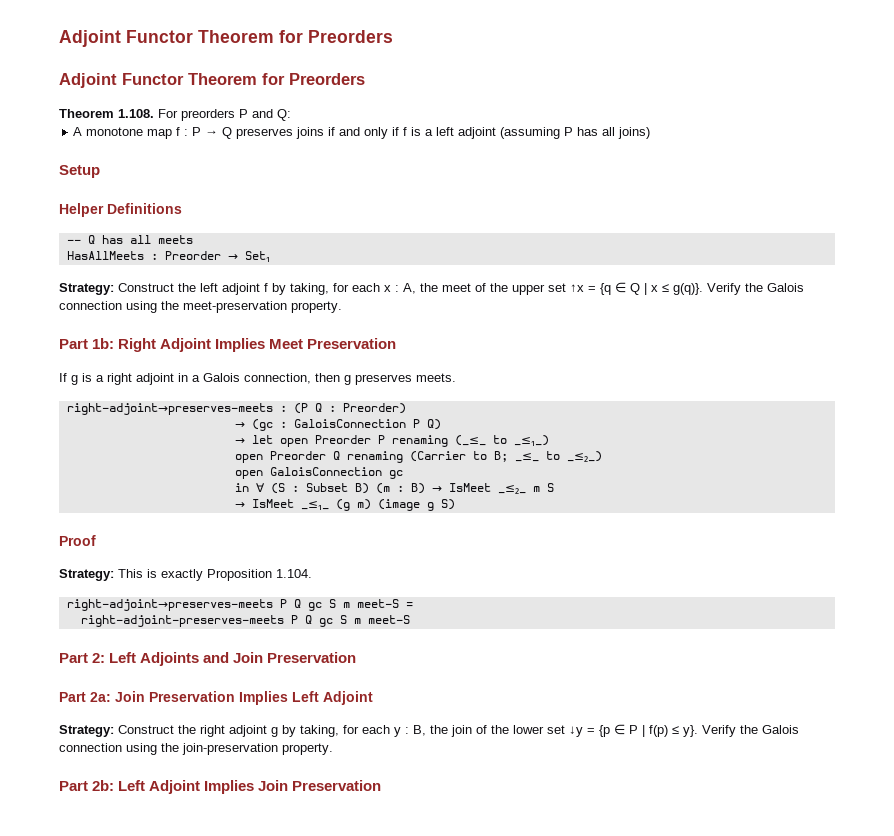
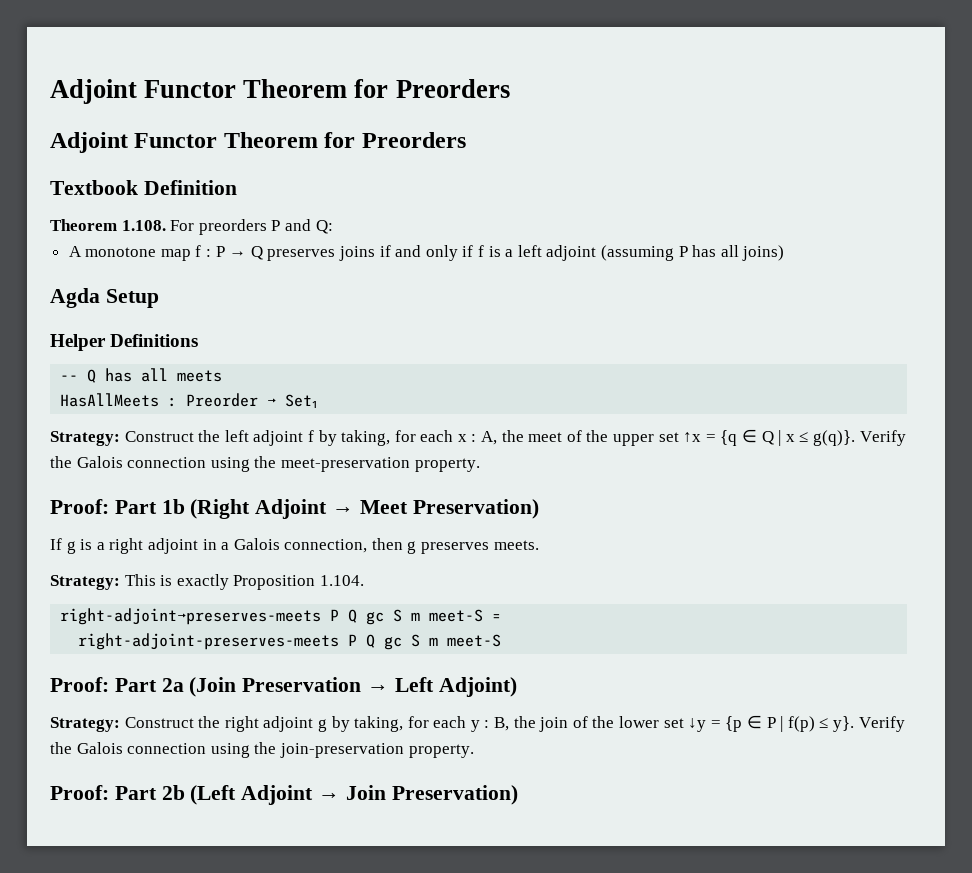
(365, 79) none -> [50,180,237,195] // Textbook Definition
(651, 133) none -> [50,288,100,308] Agda
[59,338,397,352] Part 1b: Right Adjoint Implies Meet Preservation -> [50,499,539,519] Proof: Part 1b (Right Adjoint → Meet Preservation)
[66,403,406,415] [234,419,441,431] [234,435,549,447] [234,451,602,463] [234,467,403,479] [234,483,554,494] [234,499,455,511] [59,535,96,546] // right-adjoint→preserves-meets : (P Q : Preorder) // → (gc : GaloisConnection P Q) // → let open Preorder P renaming (_≤_ to _≤₁_) // open Preorder Q renaming (Carrier to B; _≤_ to _≤₂_) // open GaloisConnection gc // in ∀ (S : Subset B) (m : B) → IsMeet _≤₂_ m S // → IsMeet _≤₁_ (g m) (image g S) // Proof -> (539, 545) none
[59,652,357,666] [59,691,373,705] Part 2: Left Adjoints and Join Preservation // Part 2a: Join Preservation Implies Left Adjoint -> [50,677,517,697] Proof: Part 2a (Join Preservation → Left Adjoint)
[59,780,382,794] Part 2b: Left Adjoint Implies Join Preservation -> [50,785,518,805] Proof: Part 2b (Left Adjoint → Join Preservation)

